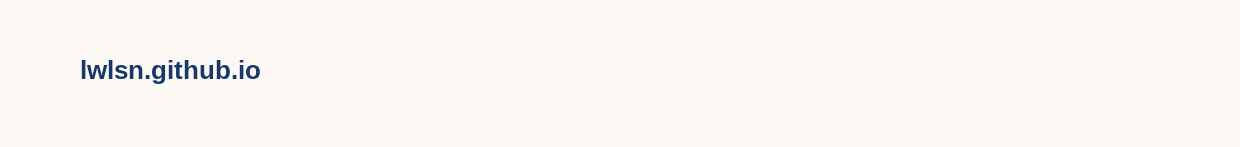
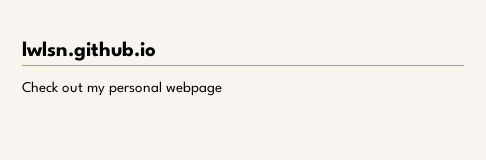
(261, 72) none -> [22,81,223,96] // Check out my personal webpage

